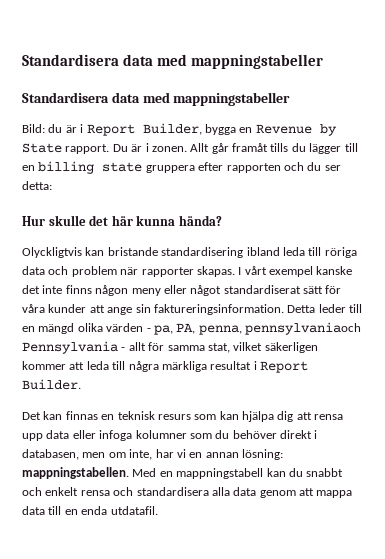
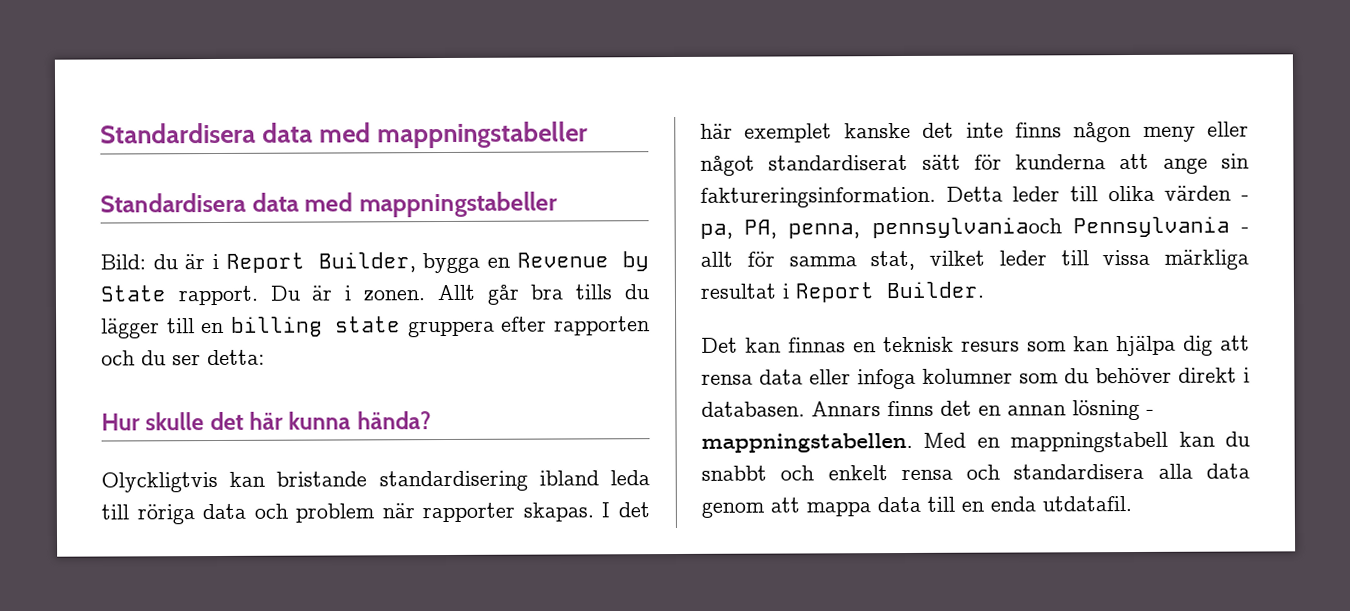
[232,143,268,152] framåt -> [530,284,564,300] bra
[244,266,313,277] vårt exempel -> [617,502,650,518] [700,123,833,143] det här exemplet
[22,304,87,313] våra kunder -> [1015,154,1107,170] kunderna
[22,323,75,334] en mängd -> (1098, 194) none
[264,342,318,353] [22,361,159,372] säkerligen kommer att leda till några -> [998,249,1151,266] leder till vissa
[22,433,43,441] upp -> (753, 379) none
[22,449,283,460] databasen, men om inte, har vi en annan lösning: -> [701,399,1154,421] databasen. Annars finns det en annan lösning -

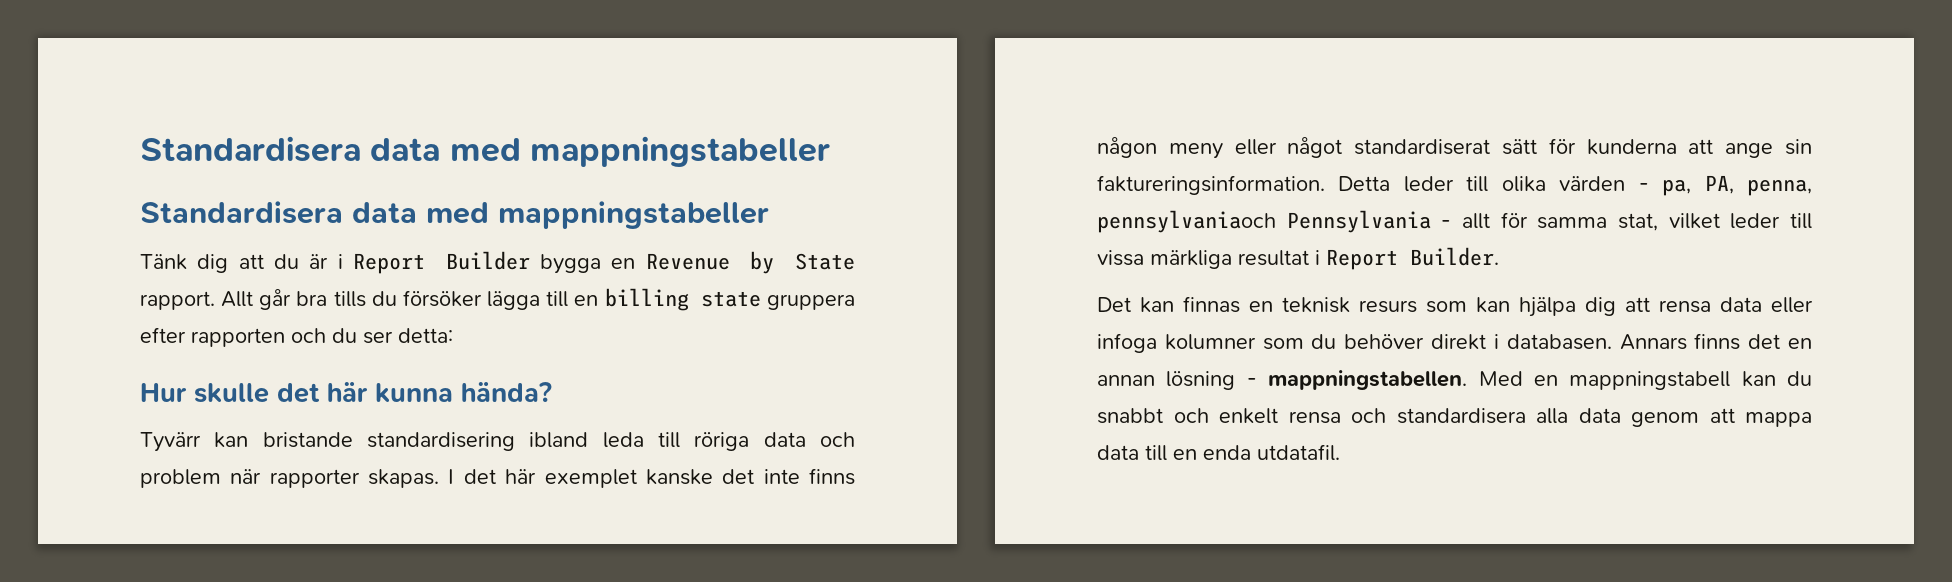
[100,254,146,270] Bild: -> [140,254,264,273] Tänk dig att
[317,252,416,273] Builder, -> [445,251,530,270] Builder
[269,285,426,302] Du är i zonen. -> (215, 300) none
[101,318,160,339] lägger -> [402,290,541,310] försöker lägga
[101,471,218,493] Olyckligtvis -> [140,432,201,452] Tyvärr

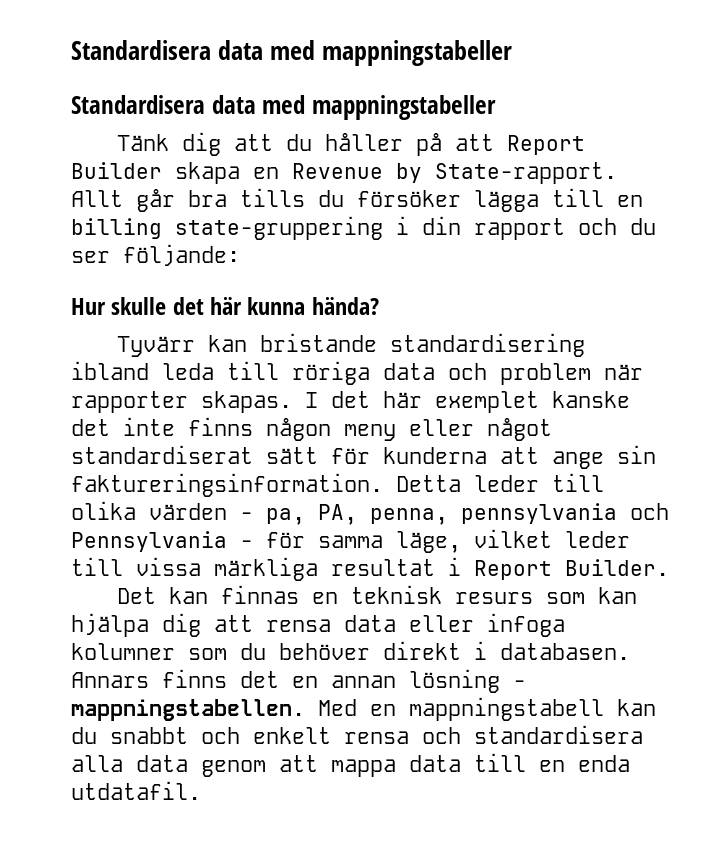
[309,254,343,269] är i -> [325,133,495,156] håller på att
[540,254,601,274] bygga -> [175,162,240,184] skapa
[794,253,855,270] [140,291,215,310] State rapport. -> [435,162,617,184] State-rapport.
[700,291,855,310] [140,327,285,347] state gruppera efter rapporten -> [175,216,565,240] state-gruppering i din rapport
[398,328,453,343] detta: -> [123,244,240,266] följande:
[1097,210,1276,233] pennsylvaniaoch -> [461,503,669,524] pennsylvania och
[1462,213,1490,229] allt -> (253, 544) none
[1618,213,1658,231] stat, -> [396,531,461,553] läge,

